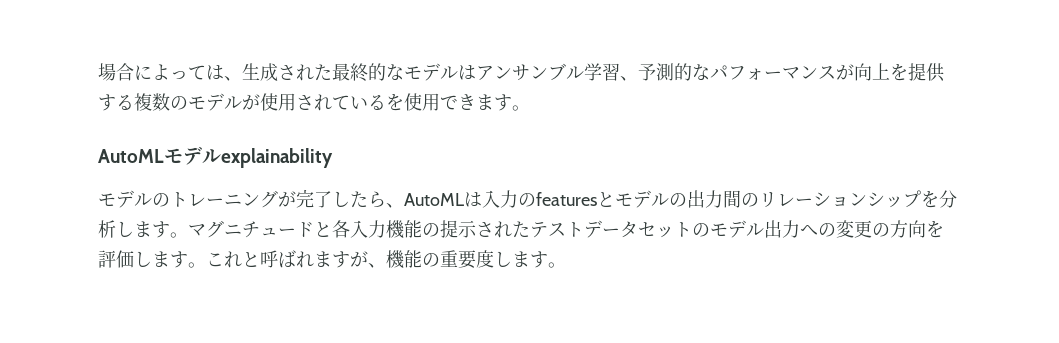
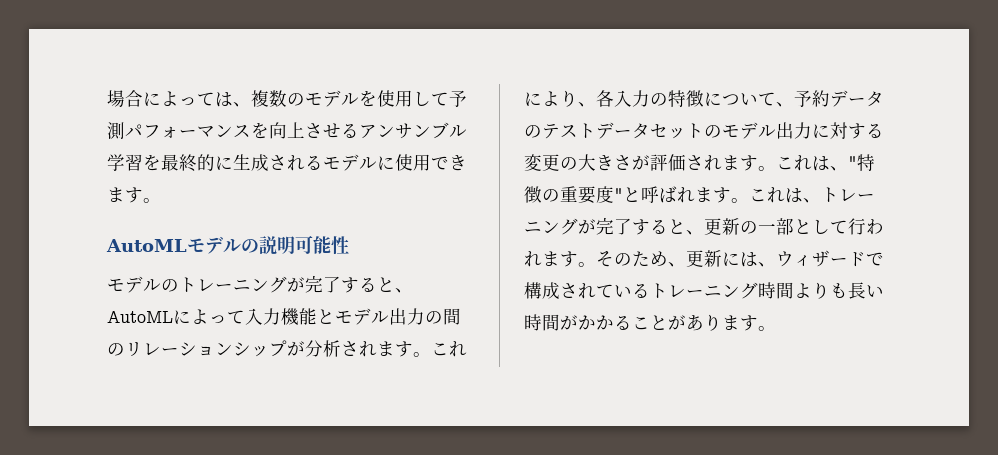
[242,63,945,82] [98,93,404,111] 生成された最終的なモデルはアンサンブル学習、予測的なパフォーマンスが向上を提供する複数のモデルが使用されているを -> [251,90,467,107] [107,122,467,140] [107,154,395,172] 複数のモデルを使用して予測パフォーマンスを向上させるアンサンブル学習を最終的に生成されるモデルに
[221,148,333,168] explainability -> [241,235,349,255] の説明可能性
[332,190,597,208] したら、AutoMLは入力のfeatures -> [341,277,413,293] [107,308,317,325] すると、AutoMLによって入力機能
[669,190,723,208] の出力 -> [389,308,443,325] 出力の
[921,190,957,208] [98,220,530,239] を分析します。マグニチュードと各入力機能の提示された -> [287,340,467,357] [524,90,884,108] [524,125,542,138] が分析されます。これにより、各入力の特徴について、予約データの
[800,220,944,238] [98,250,512,269] への変更の方向を評価します。これと呼ばれますが、機能の重要度し -> [812,122,884,139] [524,154,875,172] [524,186,875,204] [524,217,884,235] [524,250,884,267] [524,282,884,299] [524,314,722,331] に対する変更の大きさが評価されます。これは、"特徴の重要度"と呼ばれます。これは、トレーニングが完了すると、更新の一部として行われます。そのため、更新には、ウィザードで構成されているトレーニング時間よりも長い時間がかかることがあり

